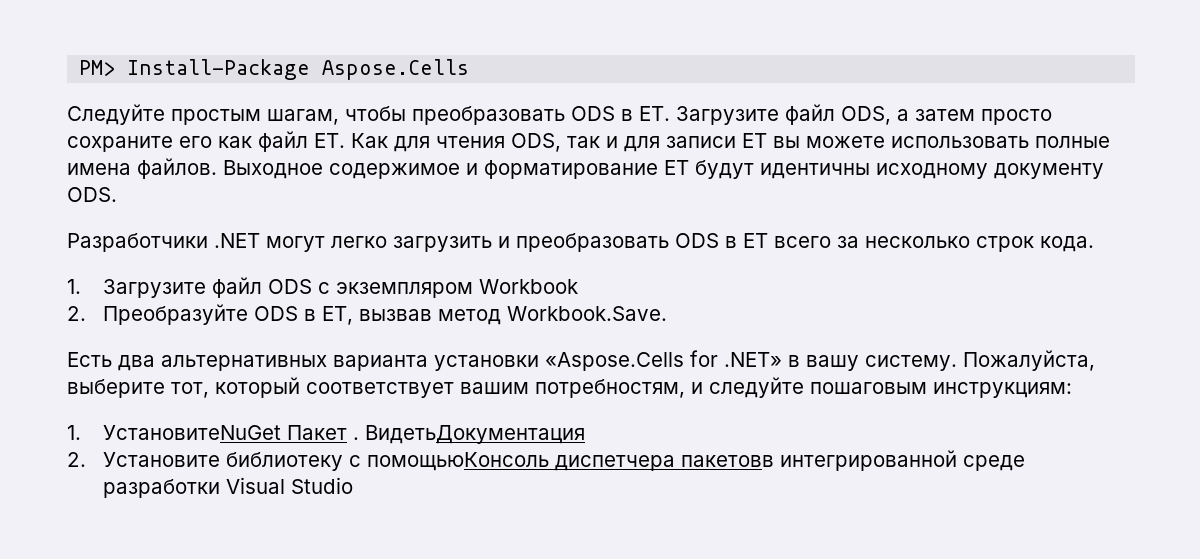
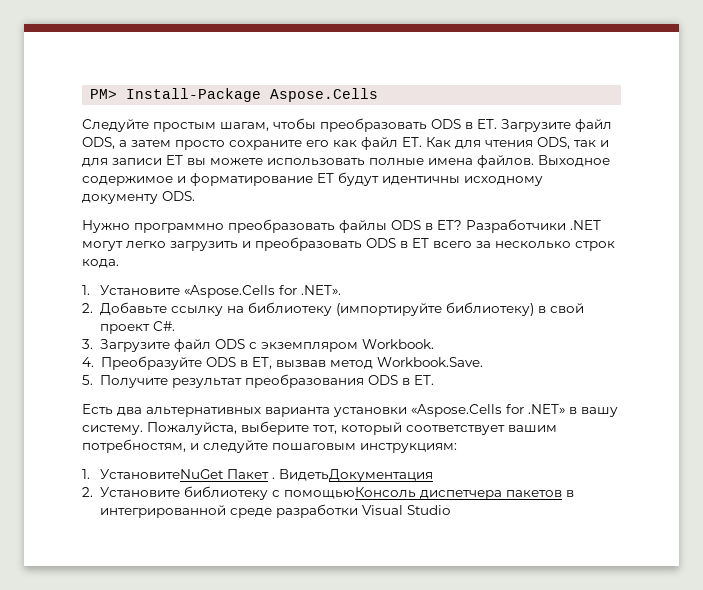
(117, 194) none -> [82,219,462,233] Нужно программно преобразовать файлы ODS в ET?
(81, 286) none -> [100,285,342,298] [82,302,585,316] [100,321,176,334] [82,339,93,349] Установите «Aspose.Cells for .NET». // 2. Добавьте ссылку на библиотеку (импортируйте библиотеку) в свой проект C#. // 3.
[479,279,579,294] [67,306,86,321] Workbook // 2. -> [362,339,435,349] [82,357,94,367] Workbook. // 4.
(668, 313) none -> [82,374,435,388] // 5. Получите результат преобразования ODS в ET.
[681,455,775,467] пакетовв -> [506,490,575,497] пакетов в

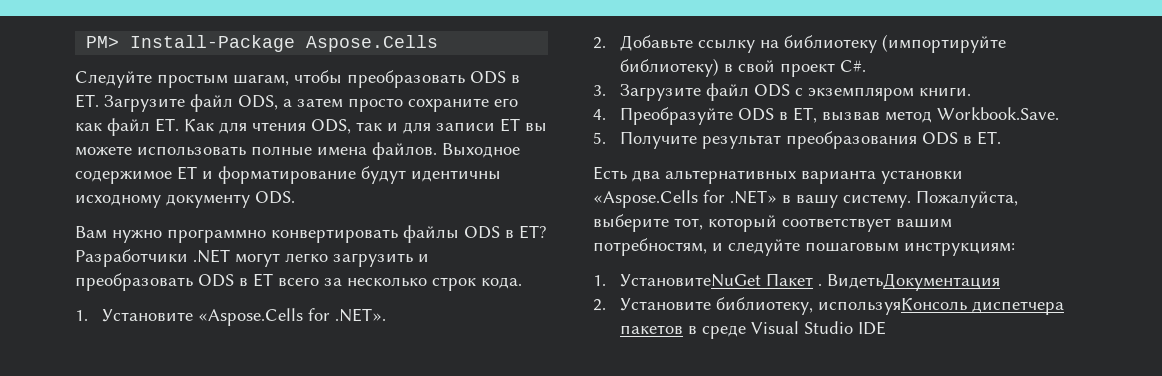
(173, 181) none -> [177,166,197,180] ET
[317,173,334,183] ET -> (356, 175) none
[82,219,335,233] Нужно программно преобразовать -> [75,226,398,243] Вам нужно программно конвертировать
[362,339,435,349] Workbook. -> [919,87,972,96] книги.
[184,486,575,500] [100,504,359,518] библиотеку с помощьюКонсоль диспетчера пакетов в интегрированной среде разработки -> [716,297,1065,315] [620,325,747,339] библиотеку, используяКонсоль диспетчера пакетов в среде
(451, 510) none -> [858,321,887,335] IDE

